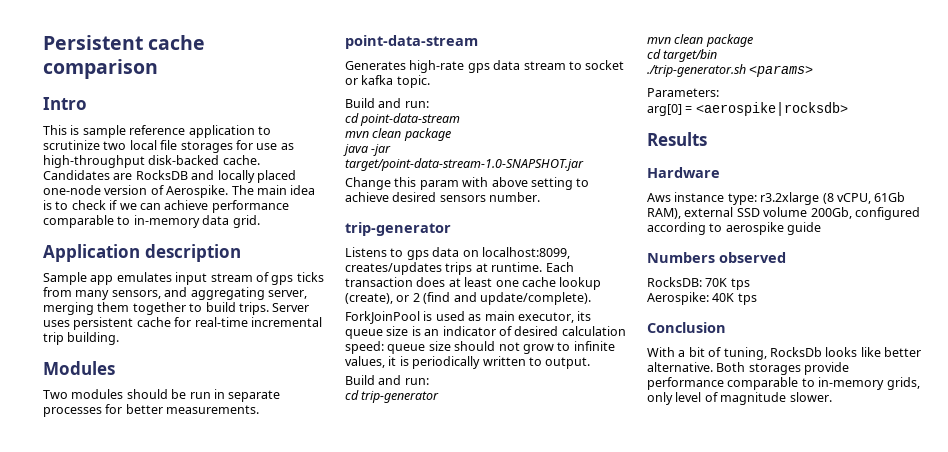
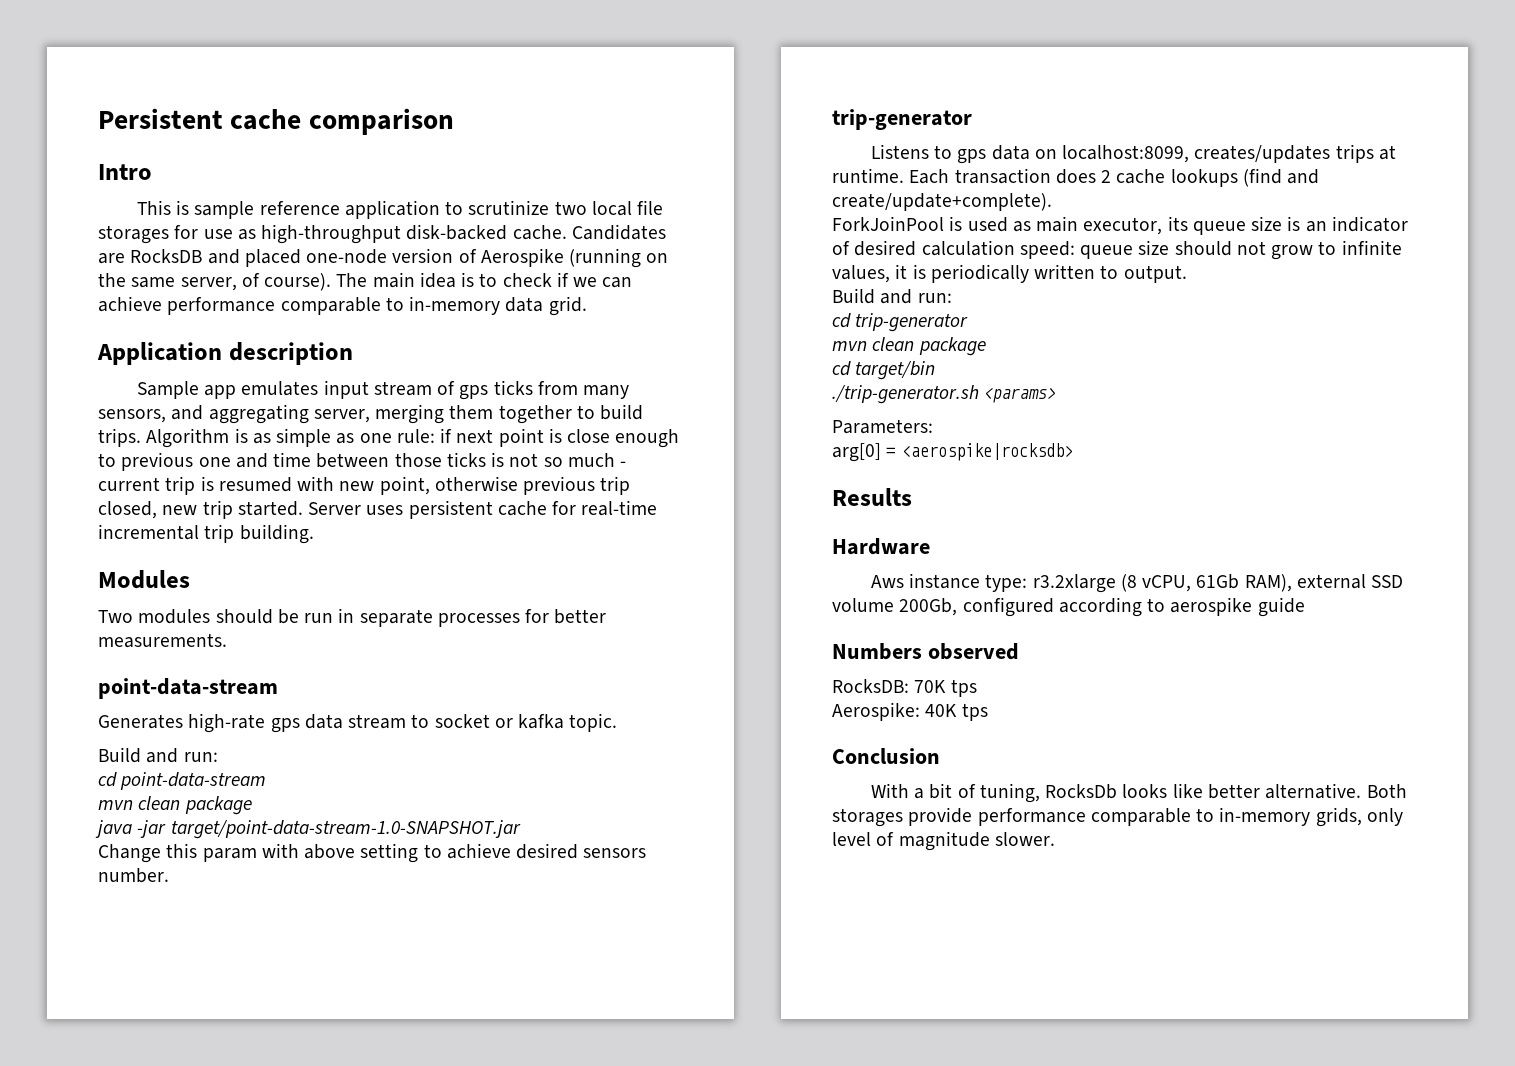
[217,170,255,183] locally -> (240, 256) none
[166,185,229,198] Aerospike. -> [480,248,669,268] [98,273,332,291] Aerospike (running on the same server, of course).
(269, 308) none -> [146,428,680,448] [98,452,627,471] [98,476,631,495] [98,500,303,519] Algorithm is as simple as one rule: if next point is close enough to previous one and time between those ticks is not so much - current trip is resumed with new point, otherwise previous trip closed, new trip started.
[448,277,602,290] [345,293,420,304] at least one cache lookup (create), or 2 -> [1101,169,1238,187] 2 cache lookups
[479,292,591,305] update/complete). -> [832,193,1052,211] create/update+complete).

